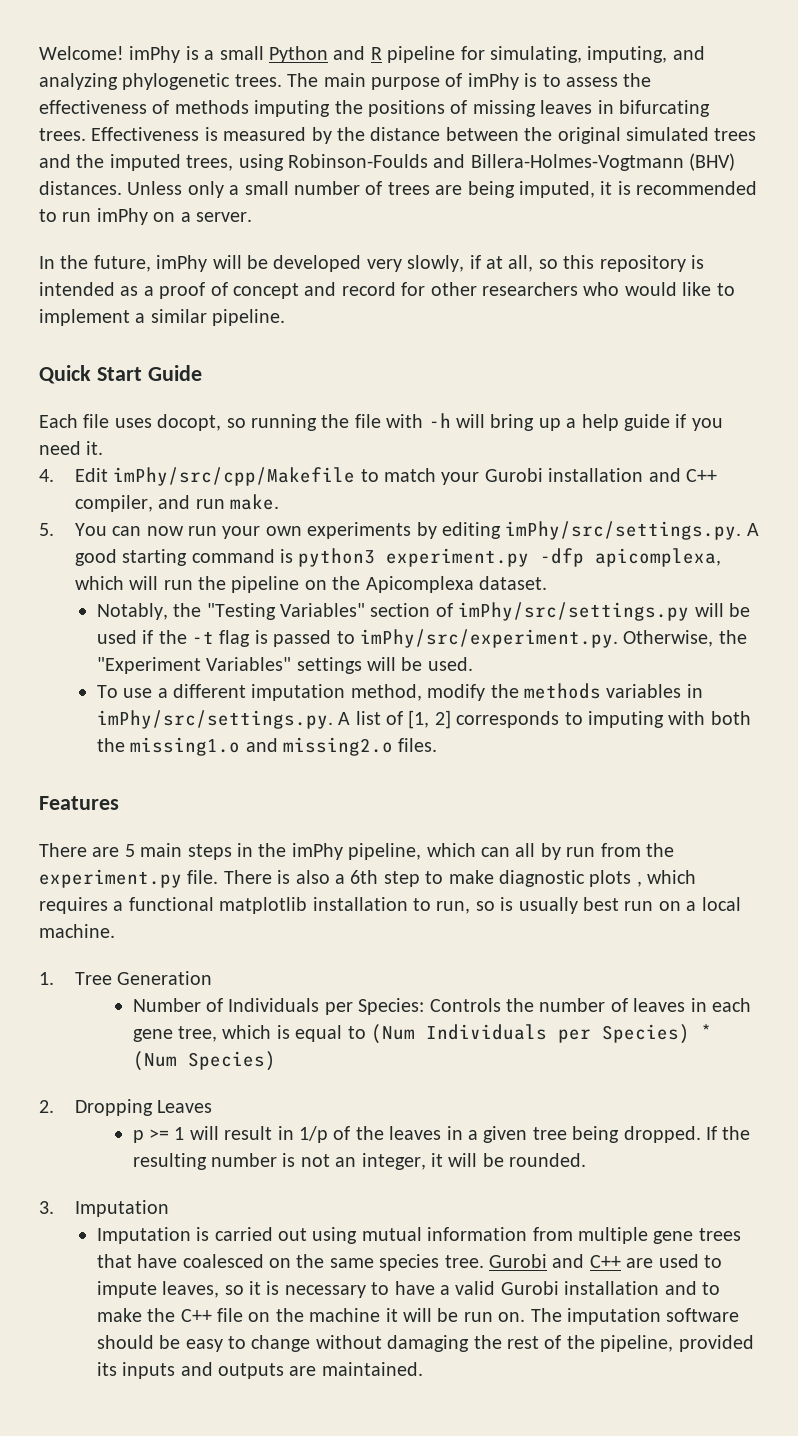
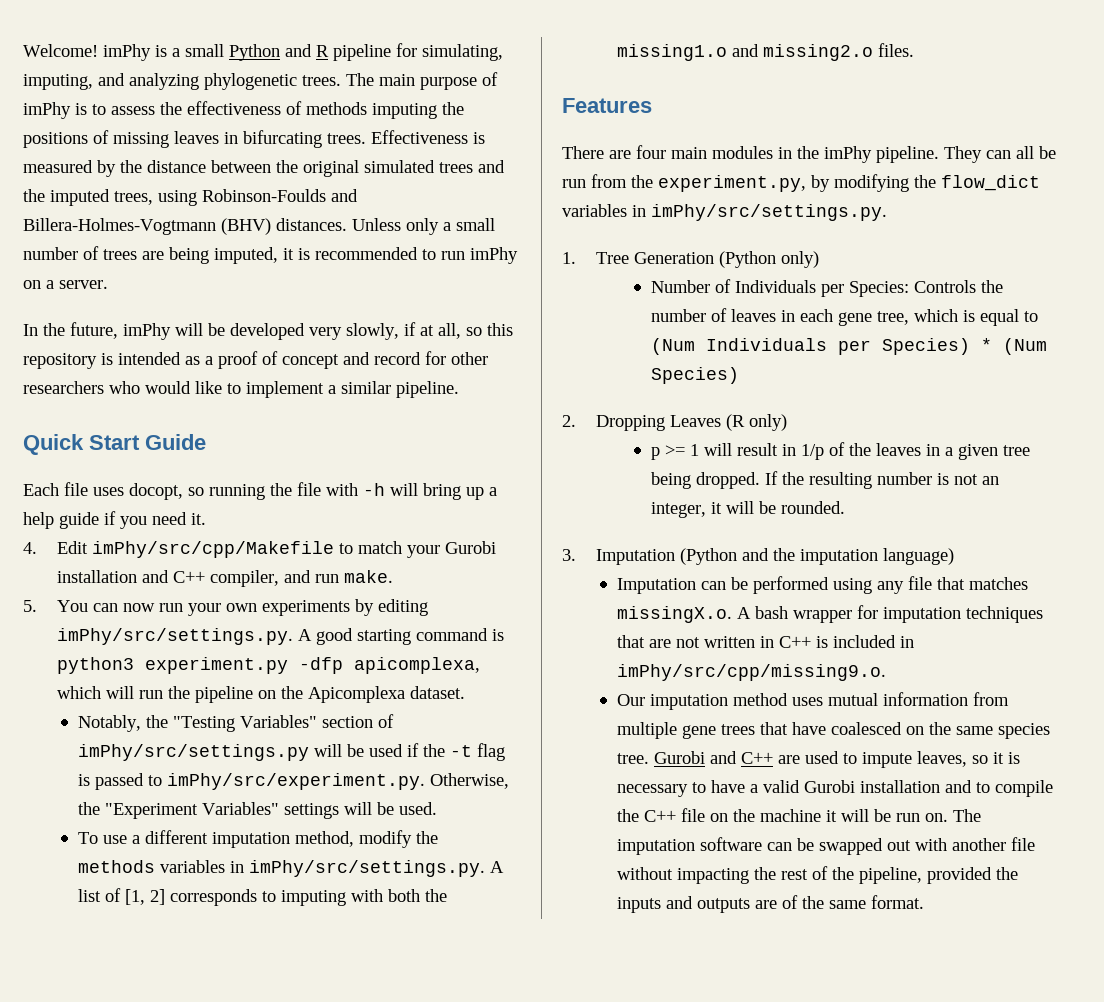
[124,843,232,860] 5 main steps -> [636,145,773,159] four main modules
[348,843,476,860] pipeline, which -> [876,146,982,163] pipeline. They
[540,843,561,860] by -> [1039,146,1056,159] be
[39,869,697,888] [39,897,741,914] [39,924,115,938] experiment.py file. There is also a 6th step to make diagnostic plots , which requires a functional matplotlib installation to run, so is usually best run on a local machine. -> [658,174,1040,192] [562,204,887,221] experiment.py, by modifying the flow_dict variables in imPhy/src/settings.py.
(213, 978) none -> [719,251,820,268] (Python only)
(213, 1106) none -> [726,414,788,431] (R only)
[96,1227,358,1244] // Imputation is carried out using -> [680,548,955,565] [616,576,1028,594] [616,605,1043,623] [616,635,914,648] [616,664,886,681] [616,693,823,710] (Python and the imputation language) // Imputation can be performed using any file that matches missingX.o. A bash wrapper for imputation techniques that are not written in C++ is included in imPhy/src/cpp/missing9.o. // Our imputation method uses
[96,1308,142,1322] make -> [994,780,1053,797] compile
[96,1335,470,1352] should be easy to change without damaging -> [766,837,1035,855] [616,867,749,884] can be swapped out with another file without impacting
[96,1362,117,1376] its -> [995,867,1018,880] the
[321,1362,423,1376] maintained. -> [781,895,924,909] of the same format.

